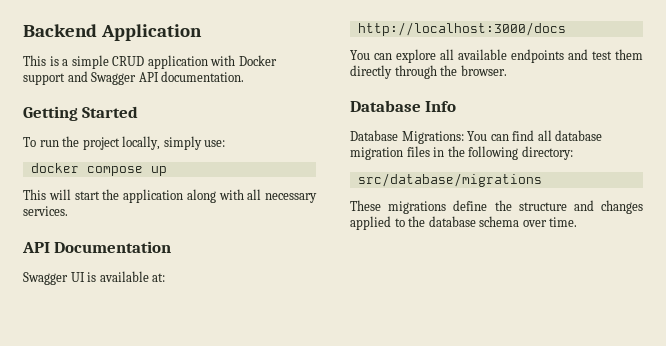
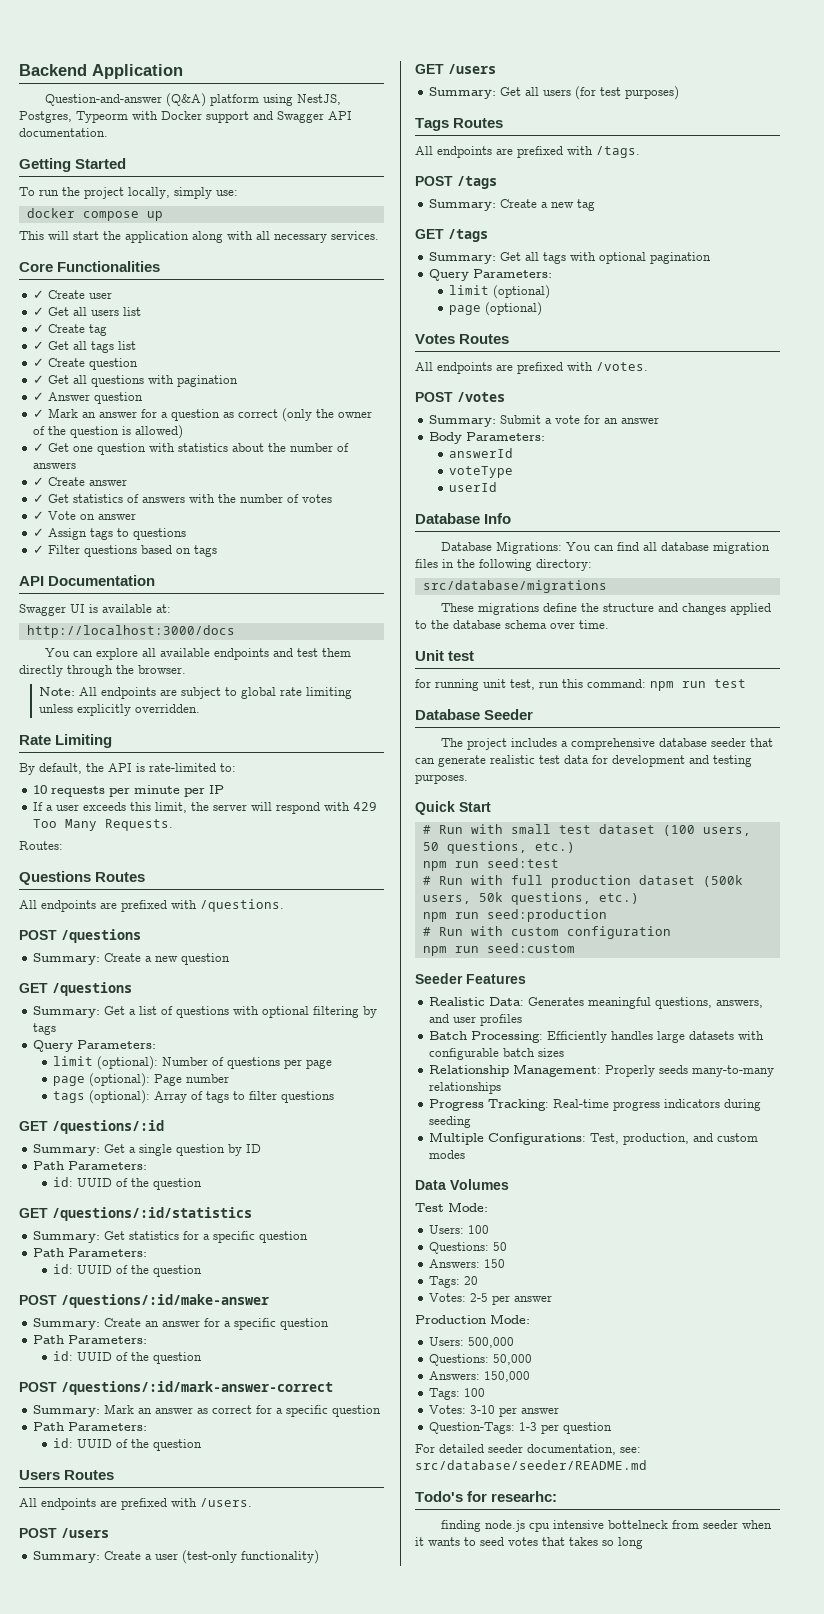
[23,55,208,69] This is a simple CRUD application -> [45,93,342,107] [19,111,128,123] Question-and-answer (Q&A) platform using NestJS, Postgres, Typeorm
(68, 211) none -> [19,261,161,272] [33,290,113,299] [33,307,142,316] [33,324,108,336] [33,341,137,353] [33,358,139,370] [33,375,239,387] [33,392,144,404] [33,408,373,422] [33,425,184,439] [33,443,350,455] [33,462,77,469] [33,477,128,486] [33,494,333,503] [33,511,137,520] [33,528,187,540] [33,545,218,557] // Core Functionalities // ✓ Create user // ✓ Get all users list // ✓ Create tag // ✓ Get all tags list // ✓ Create question // ✓ Get all questions with pagination // ✓ Answer question // ✓ Mark an answer for a question as correct (only the owner of the question is allowed) // ✓ Get one question with statistics about the number of answers // ✓ Create answer // ✓ Get statistics of answers with the number of votes // ✓ Vote on answer // ✓ Assign tags to questions // ✓ Filter questions based on tags
(507, 70) none -> [39,687,353,699] [39,704,201,716] [19,734,113,748] [19,763,236,775] [33,785,225,797] [33,802,378,814] [33,819,174,831] [19,841,63,850] [19,871,146,885] [19,899,284,912] [19,929,141,943] [33,953,231,965] [19,982,132,996] [33,1006,378,1018] [33,1023,57,1035] [33,1040,157,1052] [53,1056,333,1070] [53,1073,230,1087] [53,1090,335,1104] [19,1120,164,1134] [33,1144,262,1156] [33,1161,148,1170] [53,1177,203,1190] [19,1207,252,1221] [33,1231,309,1243] [33,1248,148,1257] [53,1264,203,1277] [19,1294,269,1308] [33,1318,330,1330] [33,1335,148,1344] [53,1351,203,1364] [19,1381,333,1395] [33,1404,382,1417] [33,1422,148,1431] [53,1438,203,1451] [19,1470,115,1480] [19,1498,252,1510] [19,1528,109,1538] [33,1550,320,1564] [415,64,496,74] [429,86,680,100] [415,118,504,131] [415,146,640,158] [415,176,497,189] [429,199,596,211] [415,229,488,242] [429,252,712,264] [429,269,553,281] [449,285,551,299] [449,302,543,316] [415,334,510,344] [415,362,648,374] [415,392,505,402] [429,415,660,427] [429,432,546,444] [449,448,514,458] [449,466,514,478] [449,482,498,492] // Note: All endpoints are subject to global rate limiting unless explicitly overridden. // Rate Limiting // By default, the API is rate-limited to: // 10 requests per minute per IP // If a user exceeds this limit, the server will respond with 429 Too Many Requests. // Routes: // Questions Routes // All endpoints are prefixed with /questions. // POST /questions // Summary: Create a new question // GET /questions // Summary: Get a list of questions with optional filtering by tags // Query Parameters: // limit (optional): Number of questions per page // page (optional): Page number // tags (optional): Array of tags to filter questions // GET /questions/:id // Summary: Get a single question by ID // Path Parameters: // id: UUID of the question // GET /questions/:id/statistics // Summary: Get statistics for a specific question // Path Parameters: // id: UUID of the question // POST /questions/:id/make-answer // Summary: Create an answer for a specific question // Path Parameters: // id: UUID of the question // POST /questions/:id/mark-answer-correct // Summary: Mark an answer as correct for a specific question // Path Parameters: // id: UUID of the question // Users Routes // All endpoints are prefixed with /users. // POST /users // Summary: Create a user (test-only functionality) // GET /users // Summary: Get all users (for test purposes) // Tags Routes // All endpoints are prefixed with /tags. // POST /tags // Summary: Create a new tag // GET /tags // Summary: Get all tags with optional pagination // Query Parameters: // limit (optional) // page (optional) // Votes Routes // All endpoints are prefixed with /votes. // POST /votes // Summary: Submit a vote for an answer // Body Parameters: // answerId // voteType // userId
(578, 222) none -> [415,650,475,661] [415,679,746,691] [415,709,534,720] [441,738,774,750] [415,755,752,767] [415,774,468,784] [415,801,491,815] [422,824,751,836] [422,841,575,854] [422,858,559,871] [422,875,743,888] [422,892,639,905] [422,909,607,922] [422,926,671,939] [422,943,575,956] [415,973,526,984] [429,997,764,1009] [429,1014,523,1026] [429,1031,765,1043] [429,1048,565,1060] [429,1064,775,1077] [429,1082,502,1094] [429,1099,762,1111] [429,1116,472,1128] [429,1132,759,1145] [429,1150,466,1159] [415,1179,509,1190] [415,1202,488,1212] [429,1225,490,1234] [429,1242,508,1254] [429,1259,506,1268] [429,1276,479,1288] [429,1293,553,1305] [415,1314,530,1324] [429,1337,515,1348] [429,1354,533,1366] [429,1371,531,1382] [429,1388,486,1400] [429,1405,560,1417] [429,1422,613,1434] [415,1444,641,1455] [415,1460,647,1470] [415,1491,558,1502] [441,1520,773,1532] [415,1537,643,1549] // Unit test // for running unit test, run this command: npm run test // Database Seeder // The project includes a comprehensive database seeder that can generate realistic test data for development and testing purposes. // Quick Start // # Run with small test dataset (100 users, 50 questions, etc.) // npm run seed:test // # Run with full production dataset (500k users, 50k questions, etc.) // npm run seed:production // # Run with custom configuration // npm run seed:custom // Seeder Features // Realistic Data: Generates meaningful questions, answers, and user profiles // Batch Processing: Efficiently handles large datasets with configurable batch sizes // Relationship Management: Properly seeds many-to-many relationships // Progress Tracking: Real-time progress indicators during seeding // Multiple Configurations: Test, production, and custom modes // Data Volumes // Test Mode: // Users: 100 // Questions: 50 // Answers: 150 // Tags: 20 // Votes: 2-5 per answer // Production Mode: // Users: 500,000 // Questions: 50,000 // Answers: 150,000 // Tags: 100 // Votes: 3-10 per answer // Question-Tags: 1-3 per question // For detailed seeder documentation, see: src/database/seeder/README.md // Todo's for researhc: // finding node.js cpu intensive bottelneck from seeder when it wants to seed votes that takes so long

